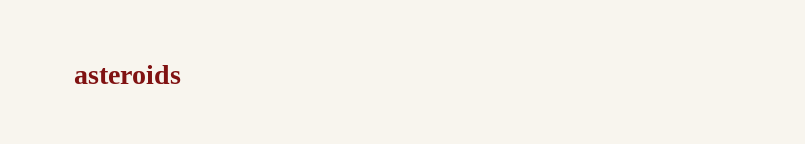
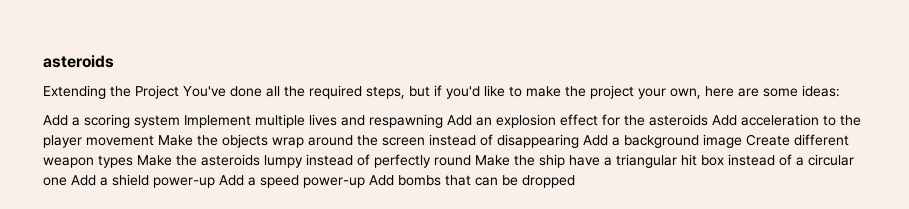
[74,65,181,84] asteroids -> [43,55,114,68] [43,85,840,99] [43,114,861,128] [43,134,849,148] [43,154,854,168] [43,174,575,188] asteroids // Extending the Project You've done all the required steps, but if you'd like to make the project your own, here are some ideas: // Add a scoring system Implement multiple lives and respawning Add an explosion effect for the asteroids Add acceleration to the player movement Make the objects wrap around the screen instead of disappearing Add a background image Create different weapon types Make the asteroids lumpy instead of perfectly round Make the ship have a triangular hit box instead of a circular one Add a shield power-up Add a speed power-up Add bombs that can be dropped

